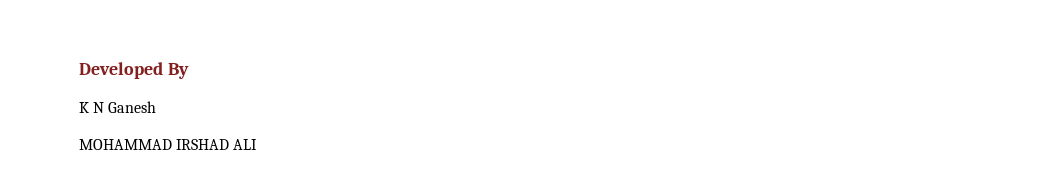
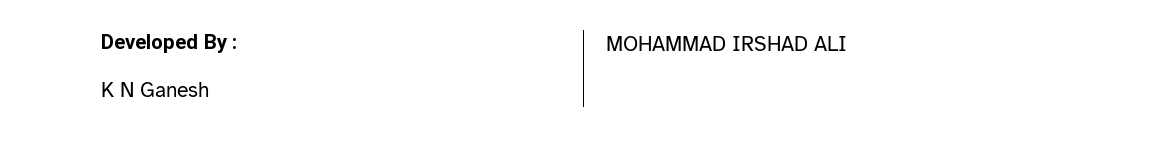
(189, 71) none -> [232,38,238,49] :

